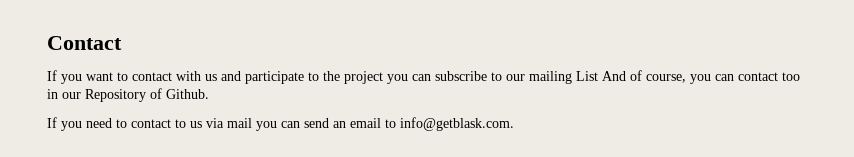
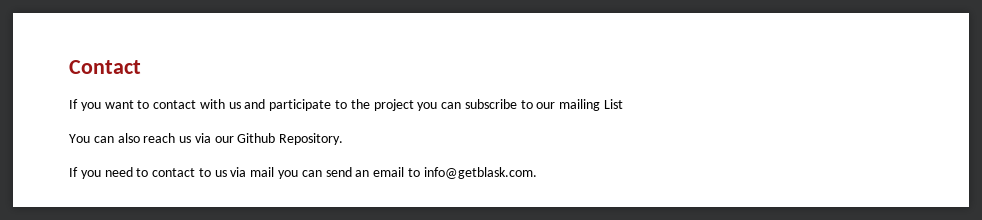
[602,70,800,84] [47,88,209,102] And of course, you can contact too in our Repository of Github. -> [69,133,344,145] // You can also reach us via our Github Repository.

